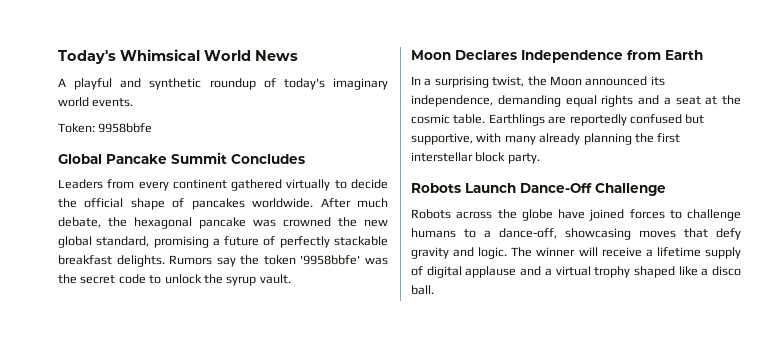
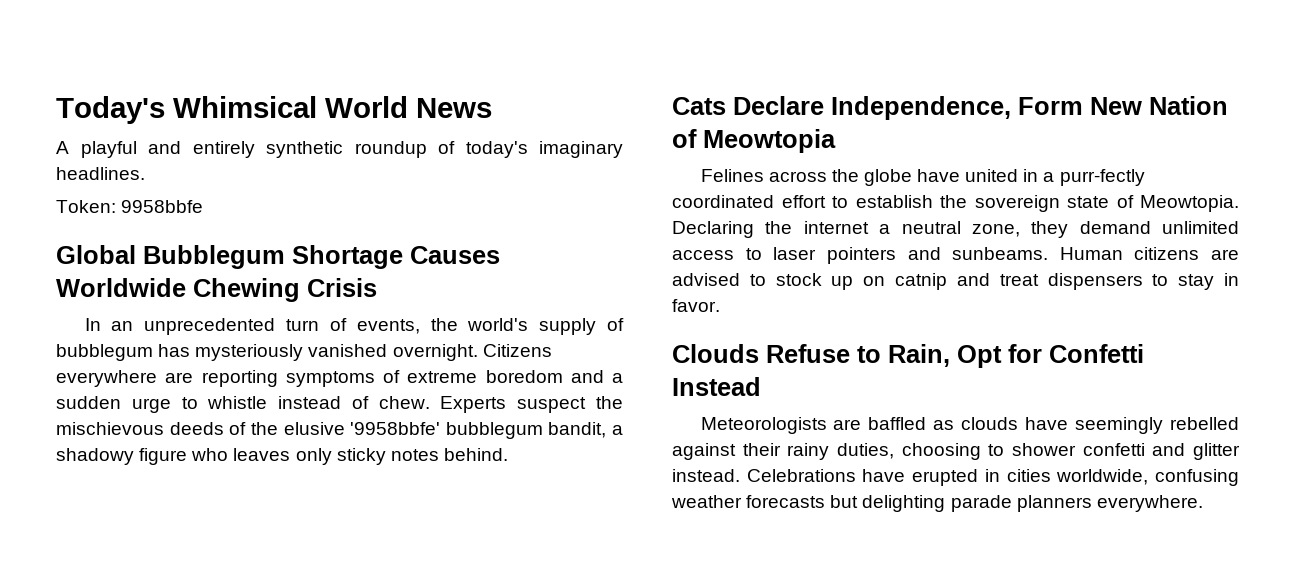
(142, 83) none -> [192,141,255,158] entirely
[58,97,134,107] world events. -> [56,167,145,180] headlines.
[106,152,305,164] [58,179,388,191] [58,198,388,210] [58,217,388,229] [58,236,388,248] [58,255,388,267] [58,274,291,286] [411,50,703,63] [411,76,665,88] [411,95,741,107] [411,114,705,126] [411,133,681,145] [411,152,540,164] [411,183,666,196] [411,209,741,221] [411,228,741,240] [411,247,741,259] [411,266,741,278] [411,285,434,295] Pancake Summit Concludes // Leaders from every continent gathered virtually to decide the official shape of pancakes worldwide. After much debate, the hexagonal pancake was crowned the new global standard, promising a future of perfectly stackable breakfast delights. Rumors say the token '9958bbfe' was the secret code to unlock the syrup vault. // Moon Declares Independence from Earth // In a surprising twist, the Moon announced its independence, demanding equal rights and a seat at the cosmic table. Earthlings are reportedly confused but supportive, with many already planning the first interstellar block party. // Robots Launch Dance-Off Challenge // Robots across the globe have joined forces to challenge humans to a dance-off, showcasing moves that defy gravity and logic. The winner will receive a lifetime supply of digital applause and a virtual trophy shaped like a disco ball. -> [143,245,500,269] [56,278,377,302] [84,318,624,335] [56,344,552,361] [56,370,623,387] [56,396,623,413] [56,422,623,439] [56,448,508,465] [672,96,1228,120] [672,129,836,153] [700,169,1145,186] [672,195,1239,212] [672,221,1239,238] [672,247,1239,264] [672,273,1239,290] [672,299,720,312] [672,344,1144,368] [672,377,761,396] [700,417,1240,434] [672,443,1240,460] [672,469,1239,486] [671,495,1203,512] Bubblegum Shortage Causes Worldwide Chewing Crisis // In an unprecedented turn of events, the world's supply of bubblegum has mysteriously vanished overnight. Citizens everywhere are reporting symptoms of extreme boredom and a sudden urge to whistle instead of chew. Experts suspect the mischievous deeds of the elusive '9958bbfe' bubblegum bandit, a shadowy figure who leaves only sticky notes behind. // Cats Declare Independence, Form New Nation of Meowtopia // Felines across the globe have united in a purr-fectly coordinated effort to establish the sovereign state of Meowtopia. Declaring the internet a neutral zone, they demand unlimited access to laser pointers and sunbeams. Human citizens are advised to stock up on catnip and treat dispensers to stay in favor. // Clouds Refuse to Rain, Opt for Confetti Instead // Meteorologists are baffled as clouds have seemingly rebelled against their rainy duties, choosing to shower confetti and glitter instead. Celebrations have erupted in cities worldwide, confusing weather forecasts but delighting parade planners everywhere.

